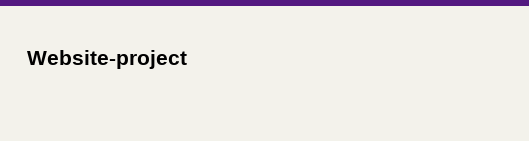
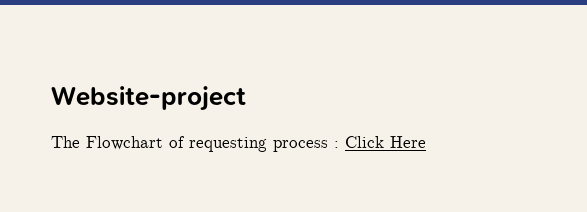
(187, 59) none -> [51,136,426,152] // The Flowchart of requesting process : Click Here

